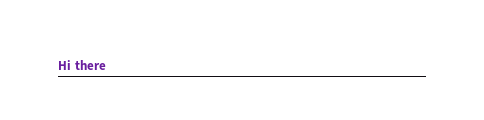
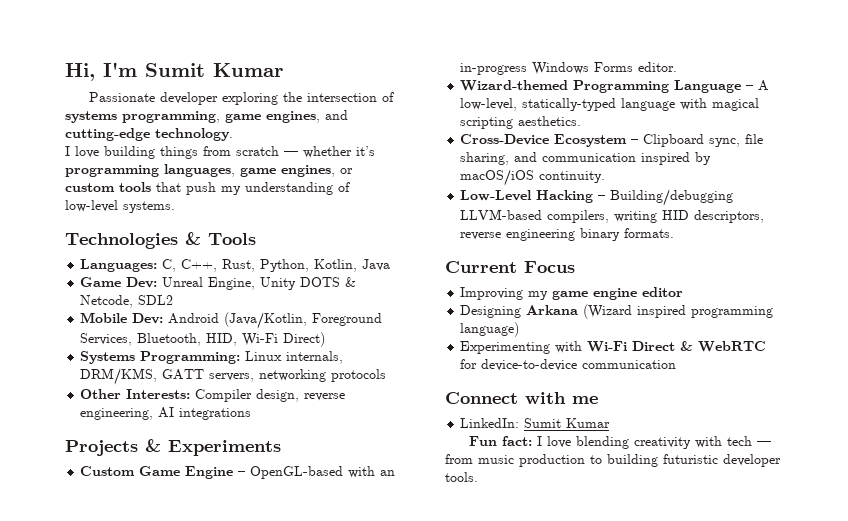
[58,60,106,70] Hi there -> [65,62,283,81] [89,92,395,105] [65,110,348,123] [65,128,233,141] [65,146,375,159] [65,164,353,177] [65,182,350,195] [65,200,175,213] [65,232,256,249] [80,259,391,272] [80,277,357,290] [80,295,174,308] [80,312,383,329] [80,332,326,347] [80,351,344,364] [80,368,387,385] [80,389,346,402] [80,407,252,420] [65,439,281,456] [80,466,396,479] [460,62,678,75] [460,80,770,93] [460,98,760,111] [460,116,582,129] [460,134,764,147] [460,152,712,165] [460,169,606,186] [460,189,734,206] [460,209,765,223] [460,228,675,241] [445,261,575,273] [460,287,684,300] [460,304,774,319] [460,322,520,337] [460,341,767,354] [460,359,677,371] [445,392,598,404] [460,418,611,428] [469,436,772,449] [445,454,781,467] [445,472,478,482] Hi, I'm Sumit Kumar // Passionate developer exploring the intersection of systems programming, game engines, and cutting-edge technology. // I love building things from scratch — whether it’s programming languages, game engines, or custom tools that push my understanding of low-level systems. // Technologies & Tools // Languages: C, C++, Rust, Python, Kotlin, Java // Game Dev: Unreal Engine, Unity DOTS & Netcode, SDL2 // Mobile Dev: Android (Java/Kotlin, Foreground Services, Bluetooth, HID, Wi-Fi Direct) // Systems Programming: Linux internals, DRM/KMS, GATT servers, networking protocols // Other Interests: Compiler design, reverse engineering, AI integrations // Projects & Experiments // Custom Game Engine – OpenGL-based with an in-progress Windows Forms editor. // Wizard-themed Programming Language – A low-level, statically-typed language with magical scripting aesthetics. // Cross-Device Ecosystem – Clipboard sync, file sharing, and communication inspired by macOS/iOS continuity. // Low-Level Hacking – Building/debugging LLVM-based compilers, writing HID descriptors, reverse engineering binary formats. // Current Focus // Improving my game engine editor // Designing Arkana (Wizard inspired programming language) // Experimenting with Wi-Fi Direct & WebRTC for device-to-device communication // Connect with me // LinkedIn: Sumit Kumar // Fun fact: I love blending creativity with tech — from music production to building futuristic developer tools.

